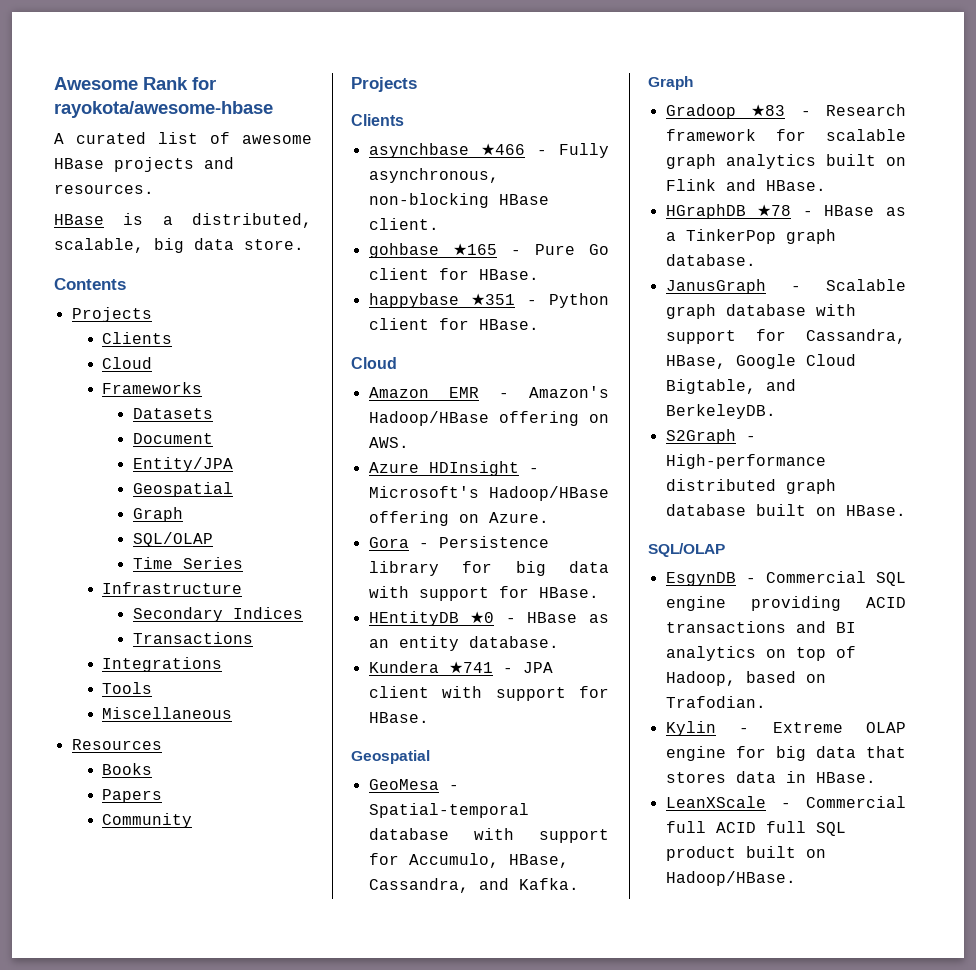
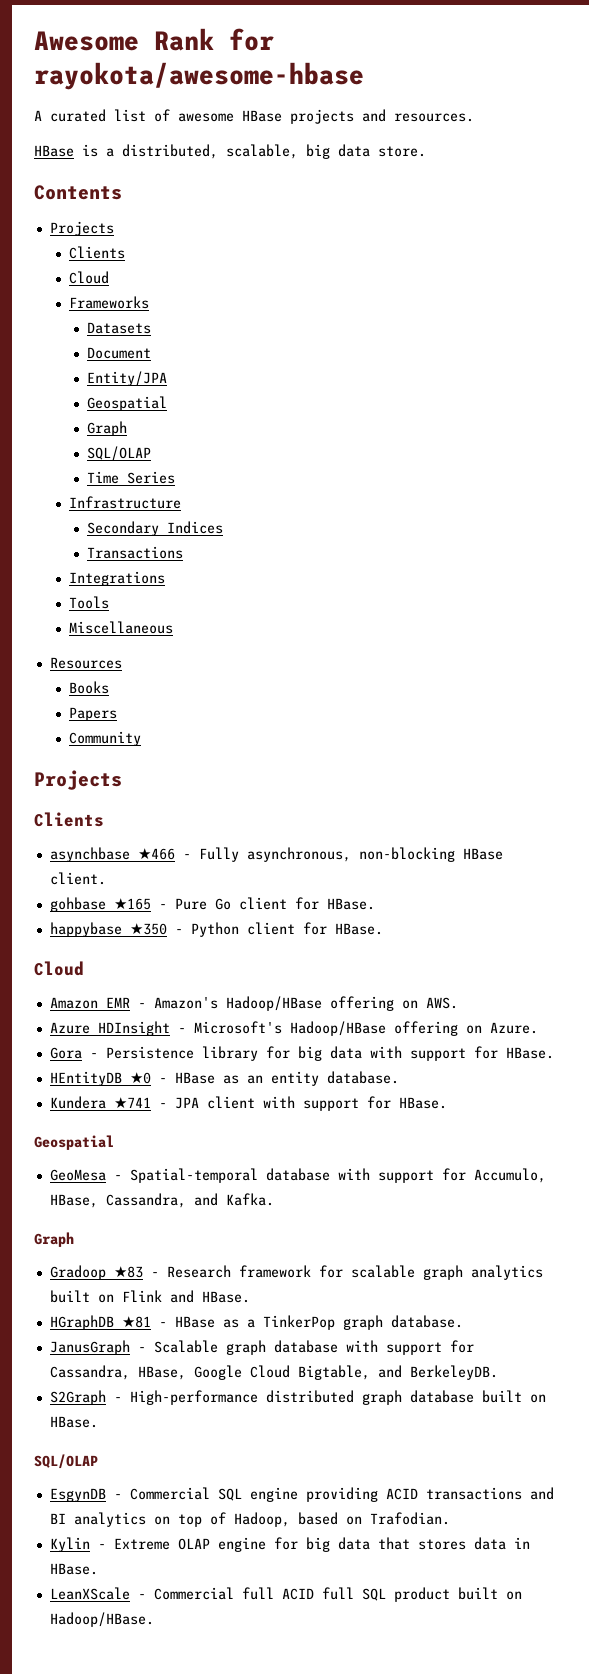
[470,293,515,306] ★351 -> [129,923,167,935] ★350
[757,204,792,217] ★78 -> [121,1316,151,1328] ★81

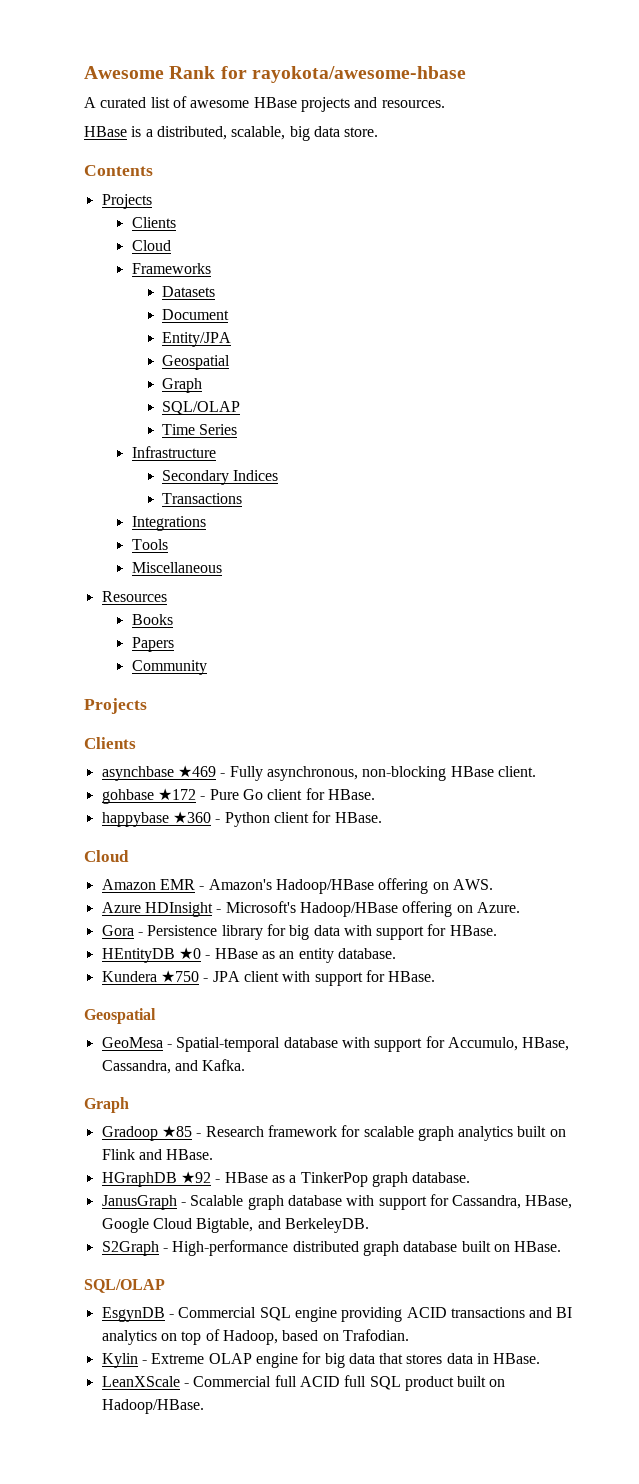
[137,848,175,860] ★466 -> [177,765,216,778] ★469
[113,898,151,910] ★165 -> [157,788,196,801] ★172
[129,923,167,935] ★350 -> [172,811,211,824] ★360
[113,1097,151,1109] ★741 -> [160,970,199,983] ★750
[113,1266,143,1278] ★83 -> [161,1125,192,1138] ★85
[121,1316,151,1328] ★81 -> [180,1171,211,1184] ★92

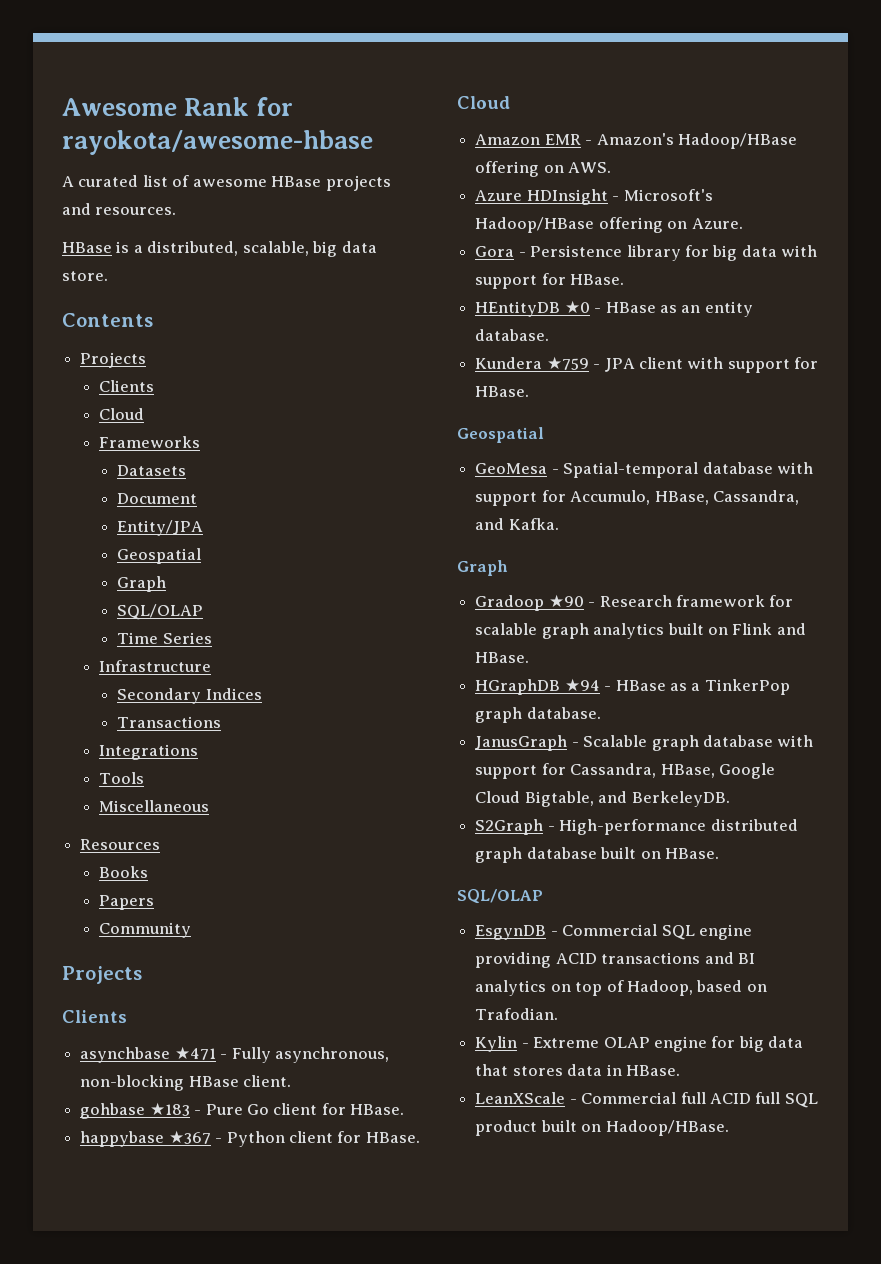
[177,765,216,778] ★469 -> [174,1046,216,1060] ★471
[157,788,196,801] ★172 -> [149,1102,190,1116] ★183
[172,811,211,824] ★360 -> [168,1130,211,1144] ★367
[160,970,199,983] ★750 -> [546,356,589,370] ★759
[161,1125,192,1138] ★85 -> [548,594,584,608] ★90
[180,1171,211,1184] ★92 -> [564,678,600,692] ★94

